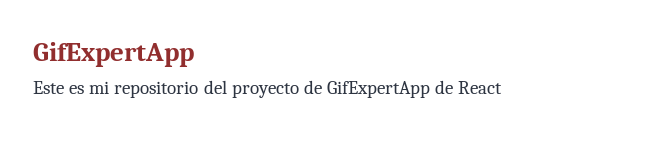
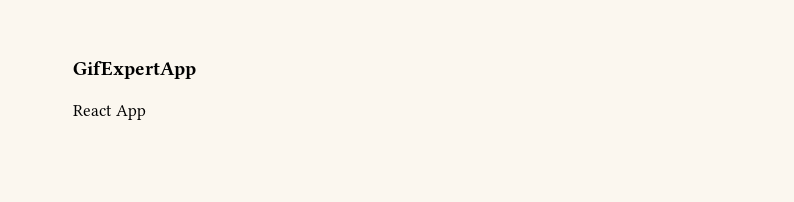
[33,80,503,98] Este es mi repositorio del proyecto de GifExpertApp de React -> [73,105,146,120] React App

